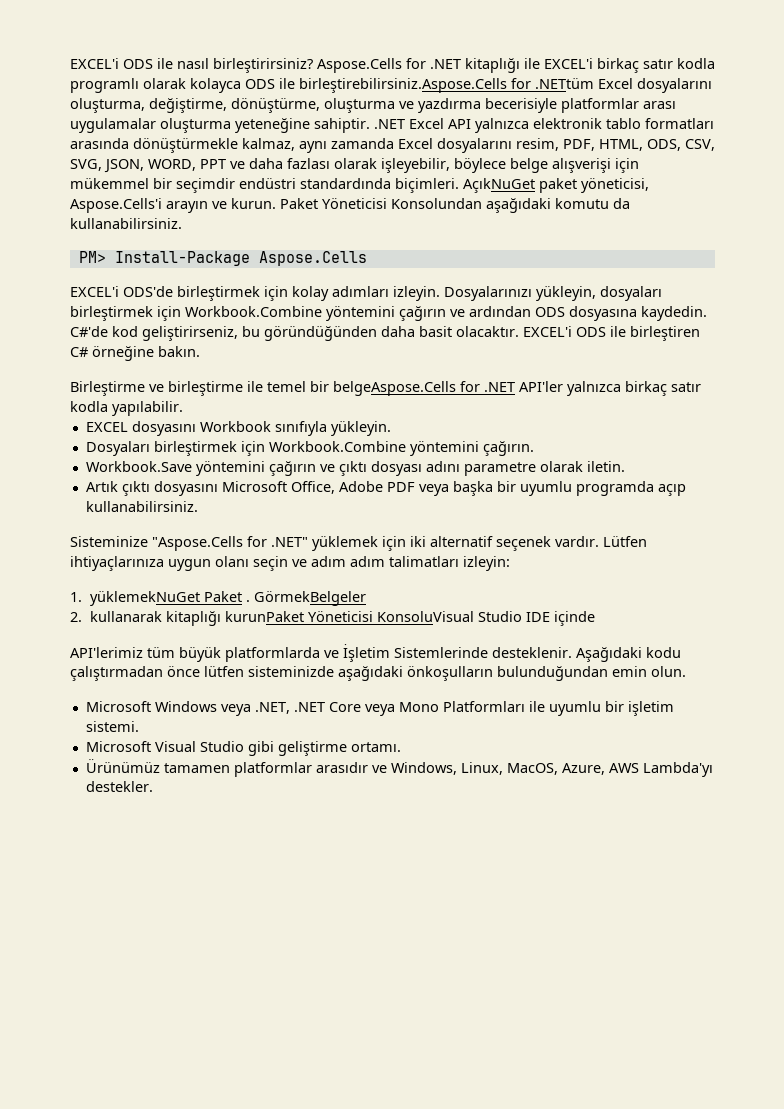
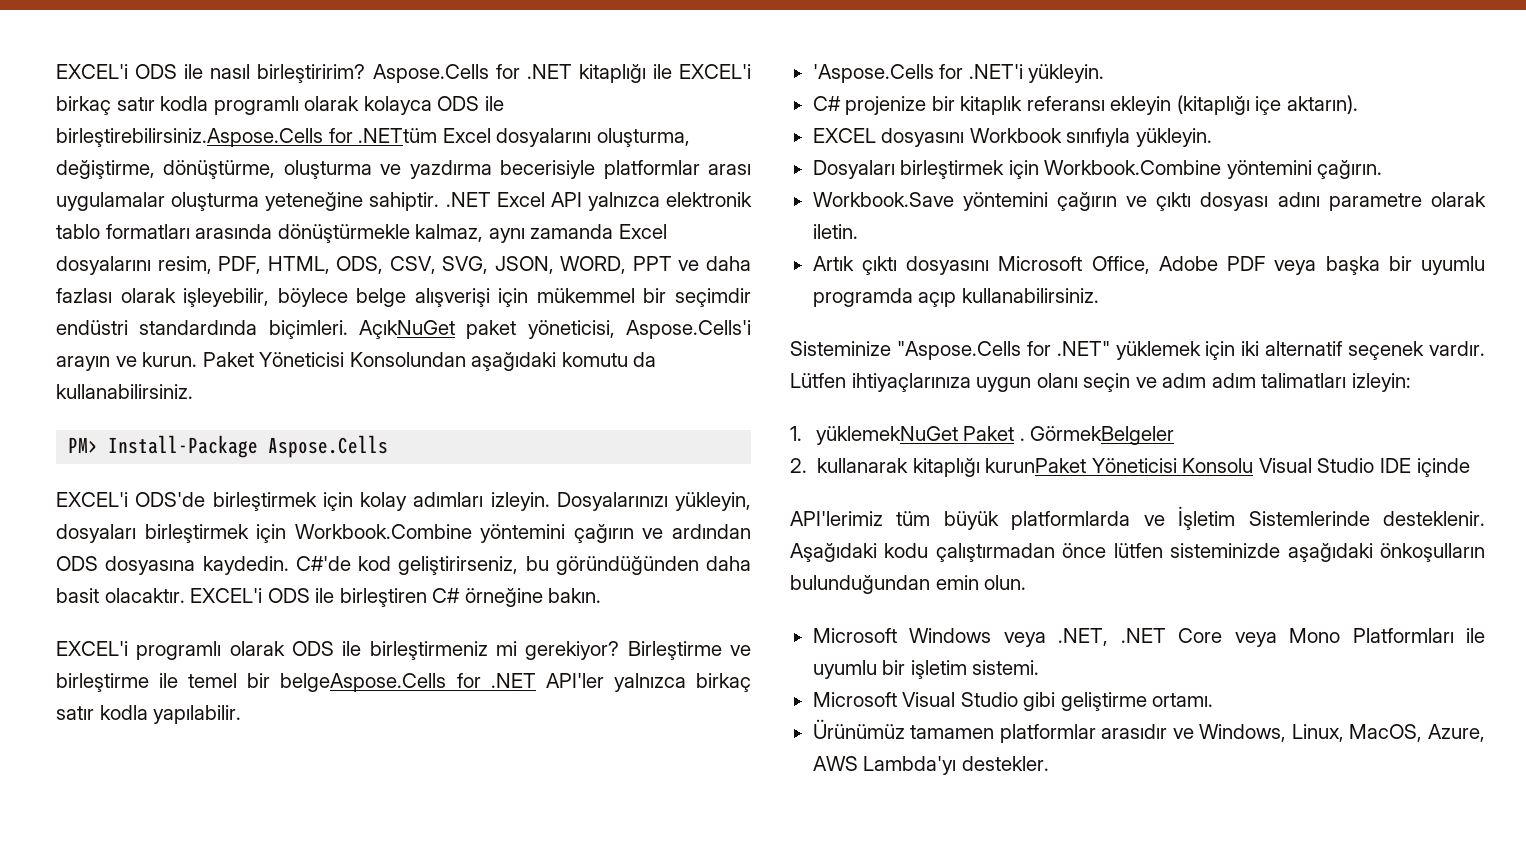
[213,58,313,73] birleştirirsiniz? -> [257,64,366,83] birleştiririm?
(200, 351) none -> [56,641,620,660] EXCEL'i programlı olarak ODS ile birleştirmeniz mi gerekiyor?
(183, 408) none -> [812,64,1105,83] [812,95,1358,115] // 'Aspose.Cells for .NET'i yükleyin. // C# projenize bir kitaplık referansı ekleyin (kitaplığı içe aktarın).
[377,611,475,622] KonsoluVisual -> [1182,458,1312,473] Konsolu Visual

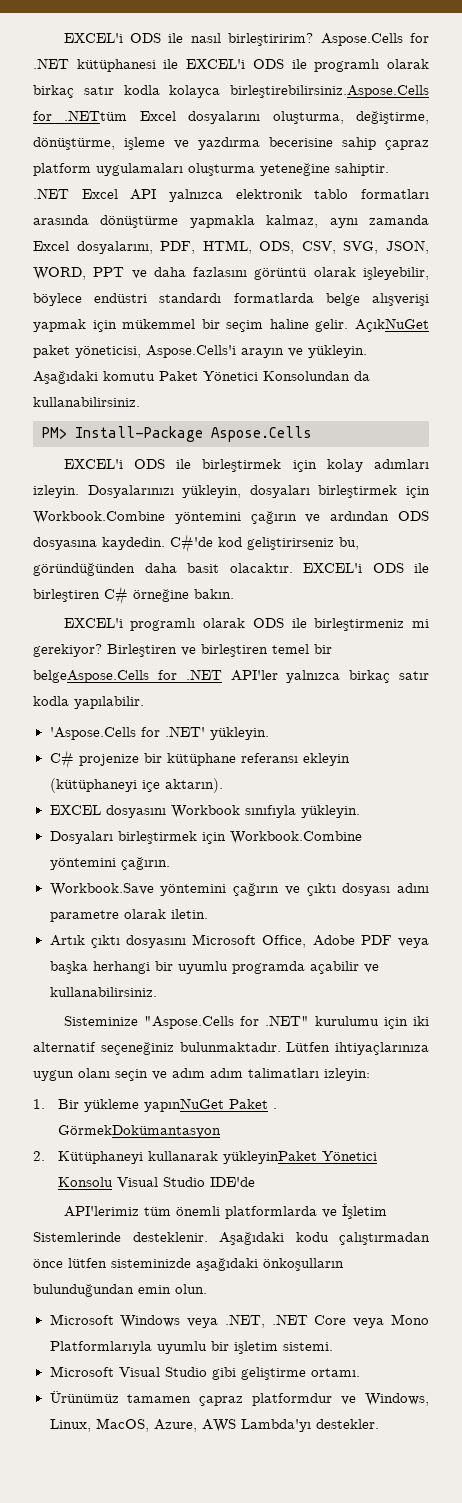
[578,64,646,83] kitaplığı -> [76,59,156,72] kütüphanesi
[56,96,504,115] birkaç satır kodla programlı olarak kolayca ODS ile -> [252,59,430,72] [33,85,221,98] ODS ile programlı olarak birkaç satır kodla kolayca
[283,160,372,179] oluşturma -> [124,137,165,150] işleme
[500,160,752,179] [56,192,165,211] becerisiyle platformlar arası uygulamalar -> [269,137,429,150] [33,163,183,176] becerisine sahip çapraz platform uygulamaları
[277,224,410,243] dönüştürmekle -> [100,215,255,228] dönüştürme yapmakla
[56,256,212,275] dosyalarını resim, -> [76,241,153,254] dosyalarını,
[56,288,112,303] fazlası -> [193,267,308,280] fazlasını görüntü
(348, 297) none -> [94,293,314,303] endüstri standardı formatlarda
(490, 297) none -> [33,319,86,332] yapmak
[675,288,751,307] [56,320,348,339] seçimdir endüstri standardında biçimleri. -> [226,319,349,332] seçim haline gelir.
[142,352,628,371] kurun. Paket Yöneticisi Konsolundan aşağıdaki komutu -> [308,345,367,358] [33,371,350,384] yükleyin. Aşağıdaki komutu Paket Yönetici Konsolundan
[135,492,206,507] ODS'de -> [133,459,192,469] ODS ile
[398,556,549,575] geliştirirseniz, bu -> [247,537,359,550] geliştirirseniz bu,
[627,641,751,660] [56,673,179,692] Birleştirme ve birleştirme ile -> [107,644,268,657] Birleştiren ve birleştiren
[968,64,1023,79] .NET'i -> [164,726,205,737] .NET'
[960,96,1023,115] kitaplık -> [166,753,236,766] kütüphane
[1176,95,1250,115] (kitaplığı -> [49,778,137,793] (kütüphaneyi
(1380, 265) none -> [92,961,150,974] herhangi
[918,292,957,307] açıp -> [309,961,379,974] açabilir ve
[1115,341,1201,360] yüklemek -> [314,1016,379,1026] kurulumu
[1348,341,1486,360] seçenek vardır. -> [100,1042,281,1055] seçeneğiniz bulunmaktadır.
[815,426,958,445] yüklemekNuGet -> [57,1098,224,1112] Bir yükleme yapınNuGet
[1030,426,1175,445] GörmekBelgeler -> [57,1125,221,1138] GörmekDokümantasyon
[817,458,1177,477] kullanarak kitaplığı kurunPaket Yöneticisi -> [57,1151,377,1164] Kütüphaneyi kullanarak yükleyinPaket Yönetici
[1379,458,1470,477] IDE içinde -> [209,1177,255,1187] IDE'de
[943,511,999,530] büyük -> [175,1206,220,1216] önemli
[1352,628,1485,643] Platformları ile -> [49,1341,152,1354] Platformlarıyla
[999,724,1168,743] platformlar arasıdır -> [199,1393,333,1406] çapraz platformdur

